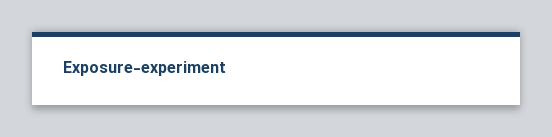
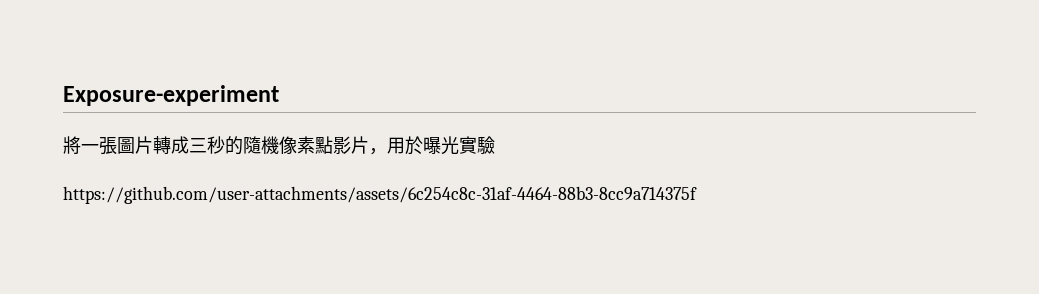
(226, 68) none -> [63,136,495,155] [63,186,697,204] // 將一張圖片轉成三秒的隨機像素點影片，用於曝光實驗 // https://github.com/user-attachments/assets/6c254c8c-31af-4464-88b3-8cc9a714375f

